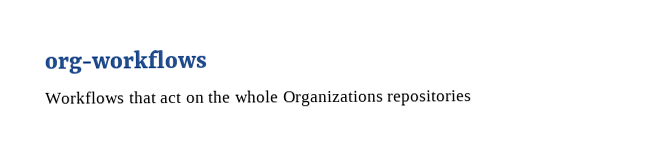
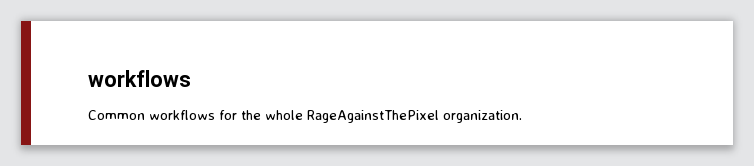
[44,49,207,74] [45,90,473,107] org-workflows // Workflows that act on the whole Organizations repositories -> [88,70,191,87] [88,110,522,123] workflows // Common workflows for the whole RageAgainstThePixel organization.

